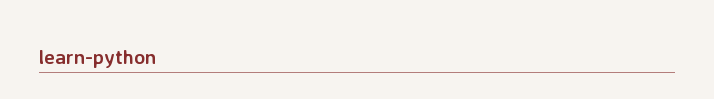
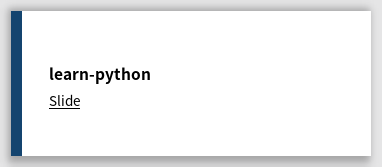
(156, 59) none -> [49,94,80,106] // Slide

